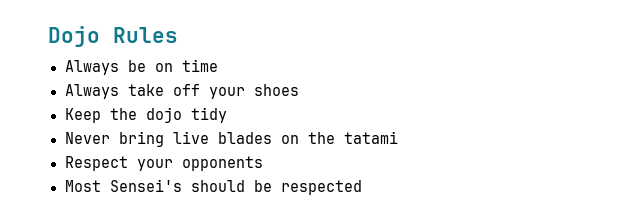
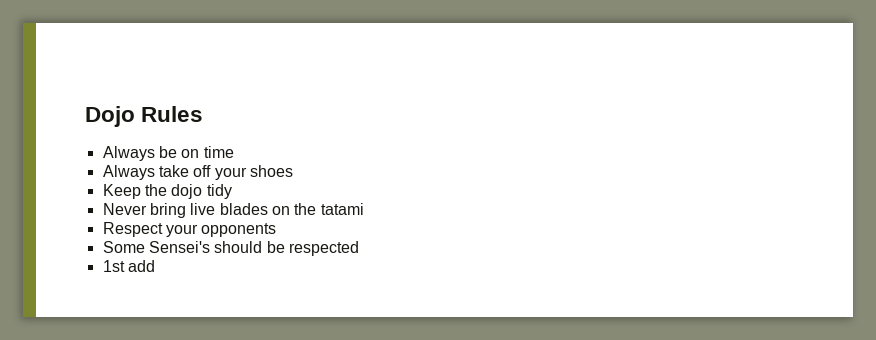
[64,180,101,192] Most -> [102,241,145,253] Some
(362, 187) none -> [102,260,155,272] // 1st add

